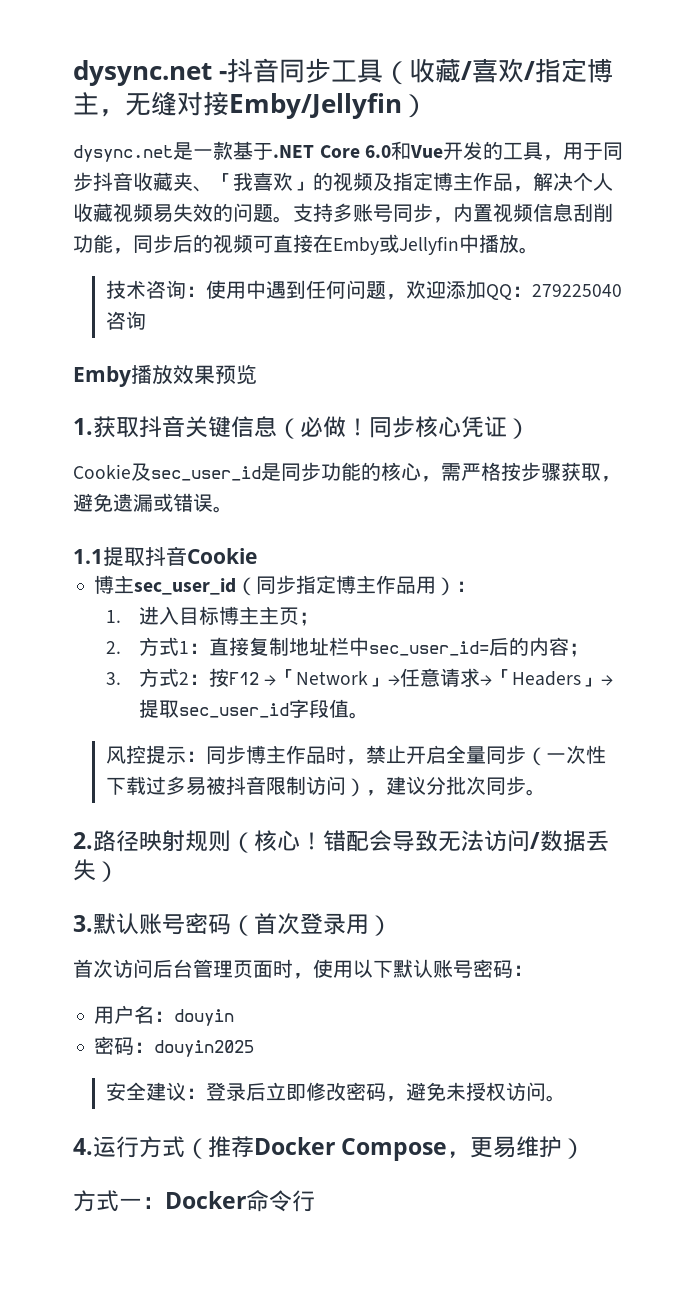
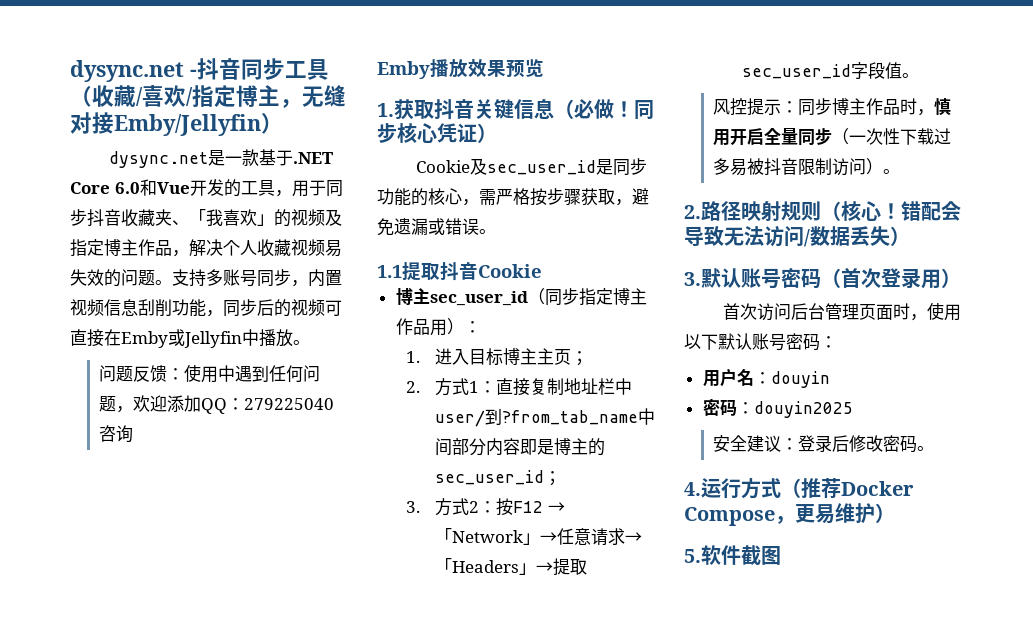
[105,280,186,299] 技术咨询 -> [99,365,168,382] 问题反馈
[368,637,569,656] sec_user_id=后的内容 -> [435,408,656,427] [435,438,606,456] [435,470,545,485] user/到?from_tab_name中间部分内容即是博主的sec_user_id
[365,745,406,764] 禁止 -> [934,98,952,116] [713,129,731,146] 慎用
[365,776,526,796] ，建议分批次同步 -> (884, 166) none
[265,1082,306,1101] 立即 -> (850, 443) none
[385,1082,546,1102] ，避免未授权访问 -> (918, 444) none
[73,1190,315,1212] 方式一：Docker命令行 -> [684,545,781,565] 5.软件截图

